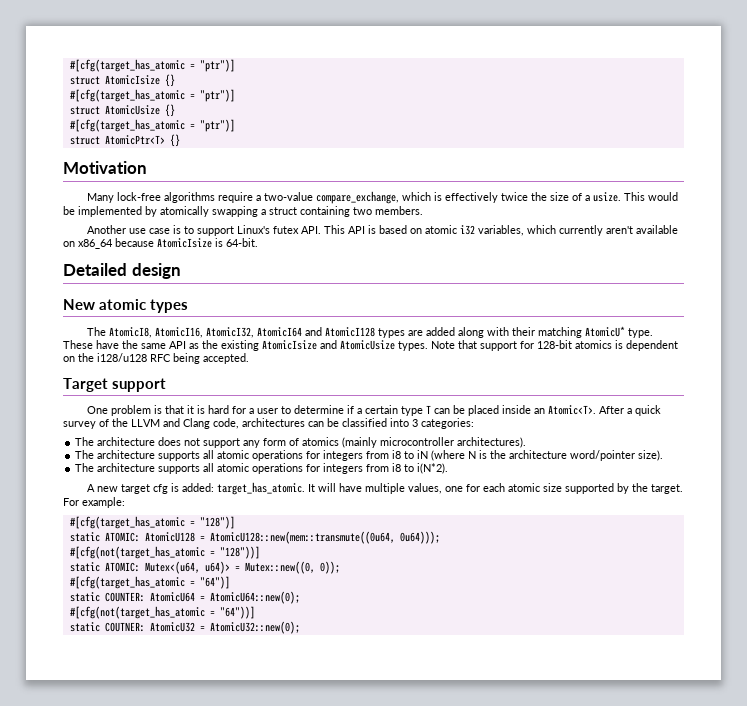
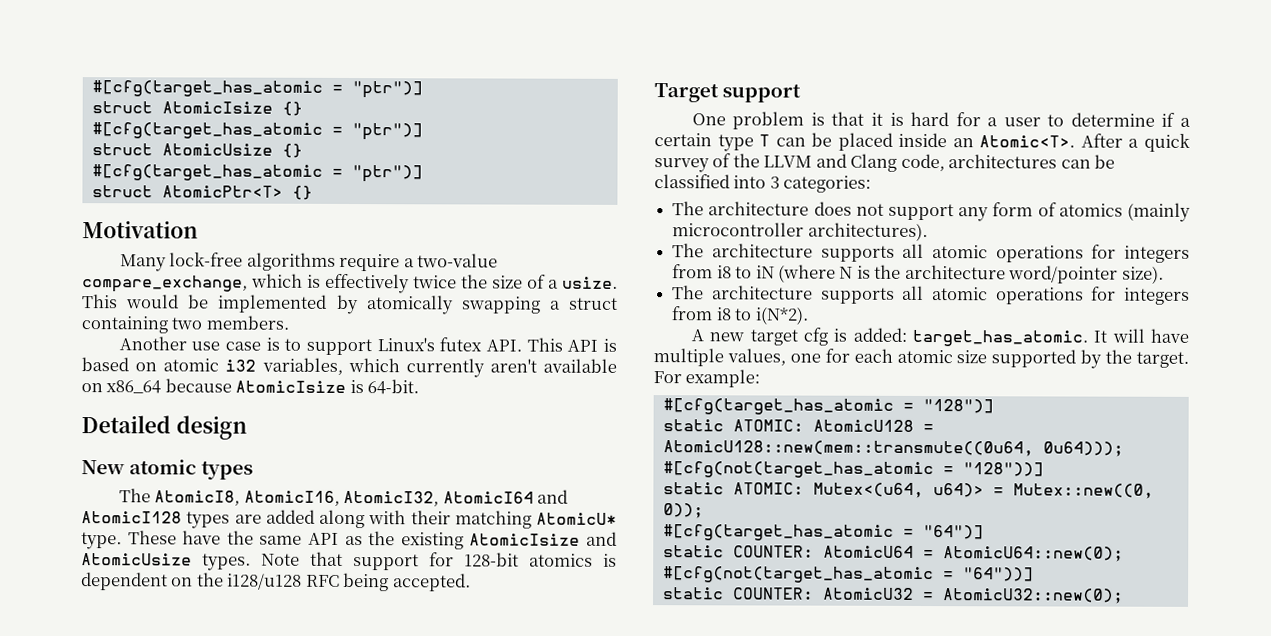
[104,622,145,632] COUTNER: -> [732,587,814,600] COUNTER:

